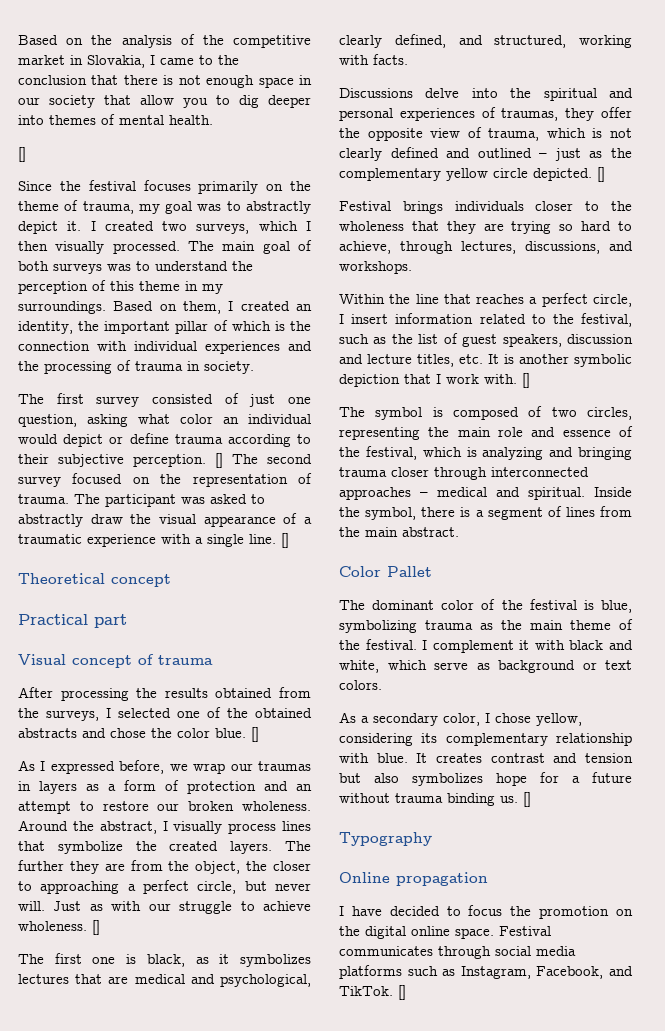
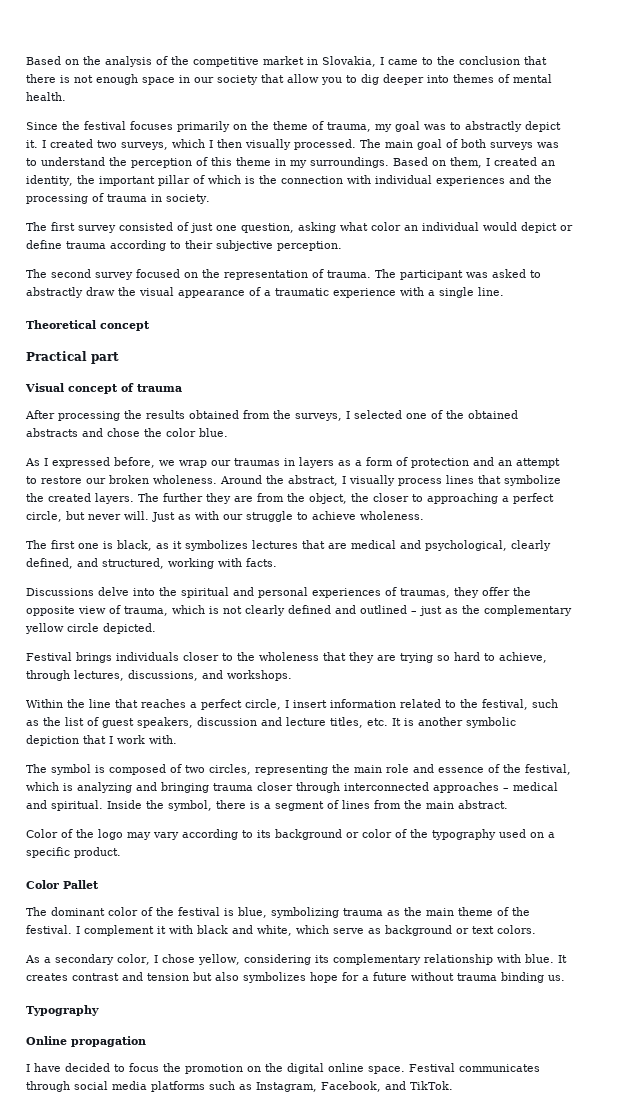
[18,147,26,162] // [] -> (66, 96) none
[215,453,223,468] [] -> (342, 246) //
[281,533,289,548] [] -> (504, 291) none
[251,727,259,742] [] -> (228, 432) none
[92,920,100,935] [] -> (424, 515) none
[597,167,605,182] [] -> (156, 628) none
[522,373,530,388] [] -> (177, 739) none
(459, 532) none -> [26,829,555,840] [26,847,121,858] // Color of the logo may vary according to its background or color of the typography used on a specific product.
[523,792,531,807] [] -> (565, 978) none
[398,985,406,1000] [] -> (453, 1085) none

